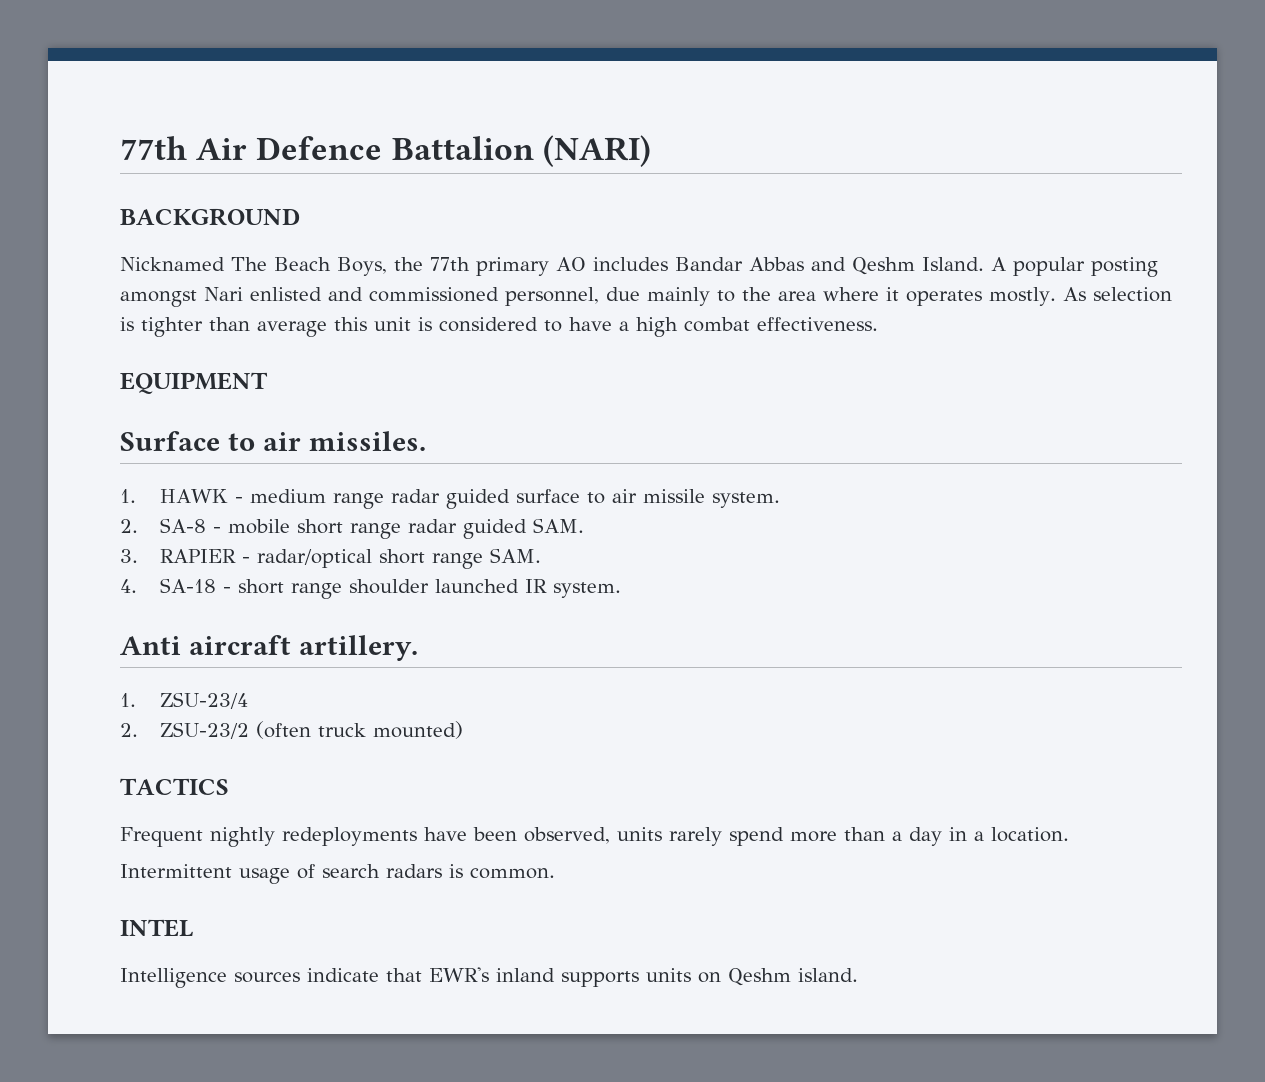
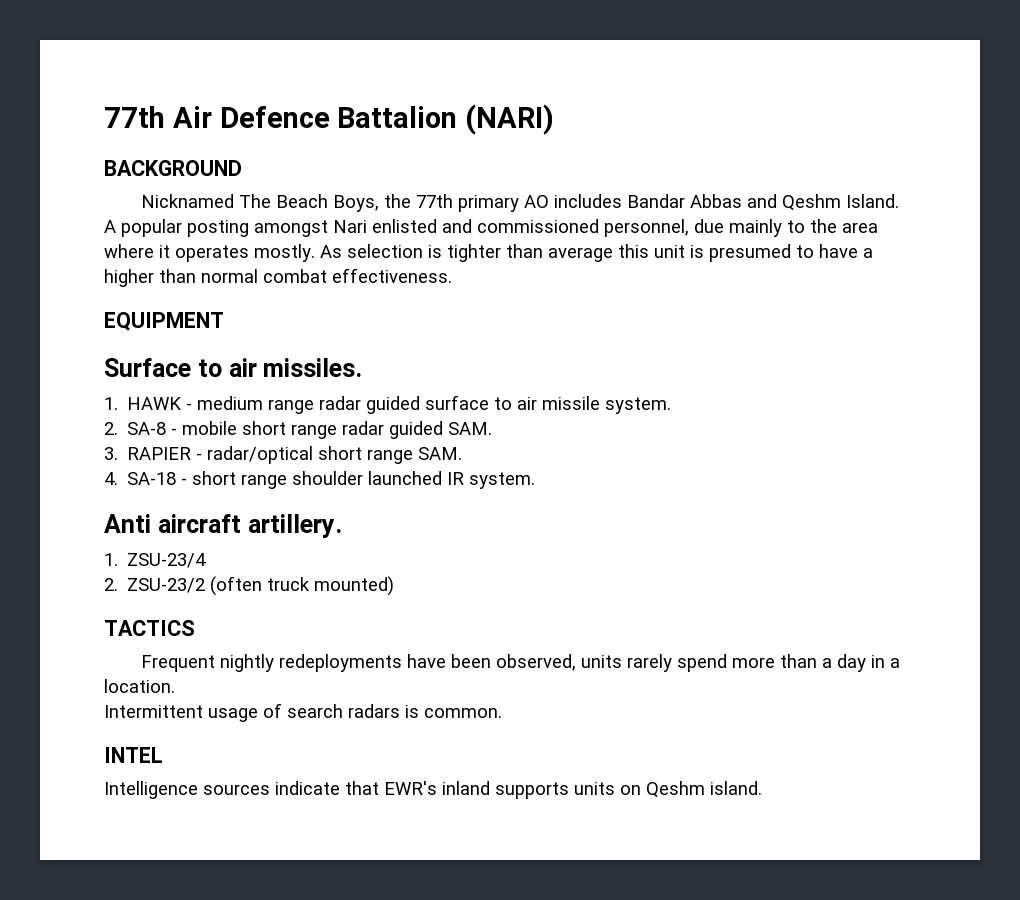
[439,317,538,332] considered -> [709,244,791,262] presumed
[636,317,678,337] high -> [104,269,258,287] higher than normal

